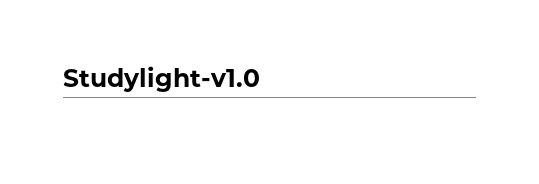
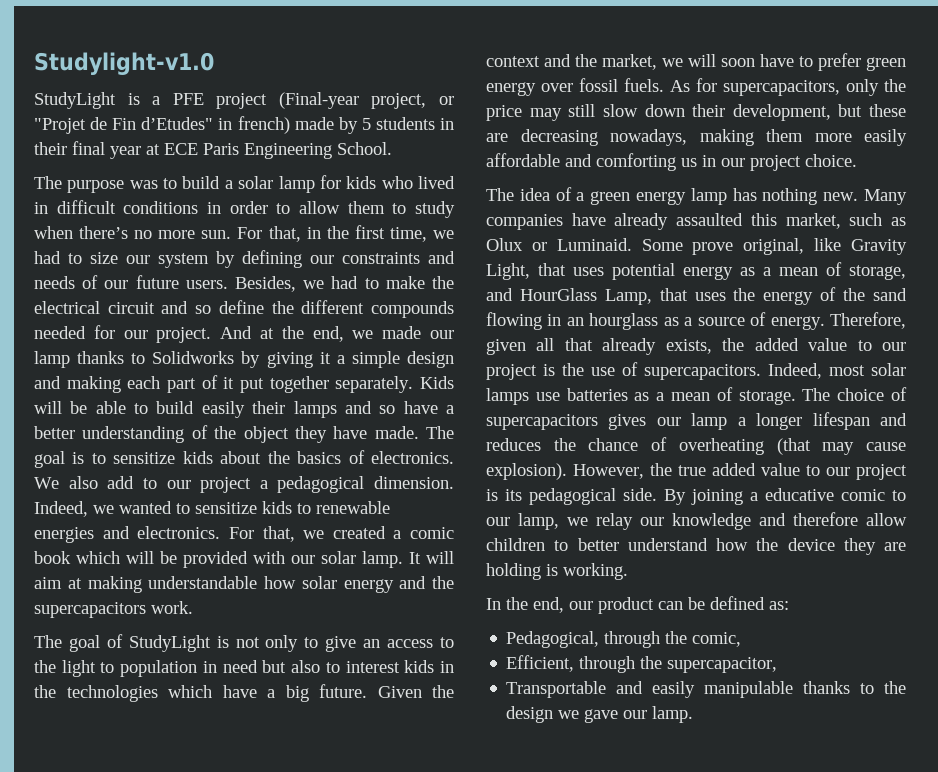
(260, 79) none -> [34,92,454,109] [34,116,455,134] [34,141,392,159] [34,175,456,193] [34,200,455,218] [34,225,454,242] [34,250,455,268] [34,275,454,292] [34,300,454,318] [34,325,455,343] [34,351,454,368] [34,375,454,393] [34,401,455,418] [34,425,454,443] [34,450,455,468] [34,476,454,493] [34,501,390,517] [34,526,454,543] [34,551,454,568] [34,576,454,593] [34,601,193,618] [34,634,455,652] [34,660,455,677] [34,684,454,702] [486,53,906,71] [486,78,906,96] [486,104,906,121] [486,129,907,146] [486,153,857,171] [486,187,907,205] [486,213,906,230] [486,238,907,255] [486,262,906,280] [486,287,908,305] [486,312,906,330] [486,338,906,355] [486,362,906,380] [486,387,907,405] [486,412,907,430] [486,437,906,455] [486,463,907,480] [486,488,906,505] [486,512,907,530] [486,538,906,555] [486,563,628,580] [486,596,789,614] [506,631,742,648] [506,655,778,673] [506,681,906,698] [506,706,694,723] // StudyLight is a PFE project (Final-year project, or "Projet de Fin d’Etudes" in french) made by 5 students in their final year at ECE Paris Engineering School. // The purpose was to build a solar lamp for kids who lived in difficult conditions in order to allow them to study when there’s no more sun. For that, in the first time, we had to size our system by defining our constraints and needs of our future users. Besides, we had to make the electrical circuit and so define the different compounds needed for our project. And at the end, we made our lamp thanks to Solidworks by giving it a simple design and making each part of it put together separately. Kids will be able to build easily their lamps and so have a better understanding of the object they have made. The goal is to sensitize kids about the basics of electronics. We also add to our project a pedagogical dimension. Indeed, we wanted to sensitize kids to renewable energies and electronics. For that, we created a comic book which will be provided with our solar lamp. It will aim at making understandable how solar energy and the supercapacitors work. // The goal of StudyLight is not only to give an access to the light to population in need but also to interest kids in the technologies which have a big future. Given the context and the market, we will soon have to prefer green energy over fossil fuels. As for supercapacitors, only the price may still slow down their development, but these are decreasing nowadays, making them more easily affordable and comforting us in our project choice. // The idea of a green energy lamp has nothing new. Many companies have already assaulted this market, such as Olux or Luminaid. Some prove original, like Gravity Light, that uses potential energy as a mean of storage, and HourGlass Lamp, that uses the energy of the sand flowing in an hourglass as a source of energy. Therefore, given all that already exists, the added value to our project is the use of supercapacitors. Indeed, most solar lamps use batteries as a mean of storage. The choice of supercapacitors gives our lamp a longer lifespan and reduces the chance of overheating (that may cause explosion). However, the true added value to our project is its pedagogical side. By joining a educative comic to our lamp, we relay our knowledge and therefore allow children to better understand how the device they are holding is working. // In the end, our product can be defined as: // Pedagogical, through the comic, // Efficient, through the supercapacitor, // Transportable and easily manipulable thanks to the design we gave our lamp.

